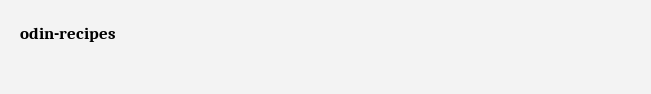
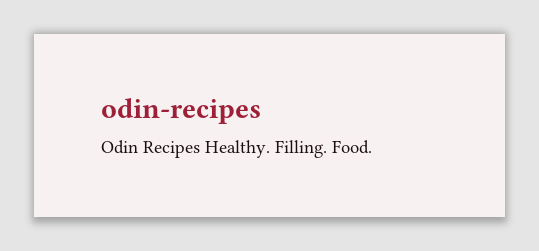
(116, 34) none -> [101,140,372,158] // Odin Recipes Healthy. Filling. Food.

